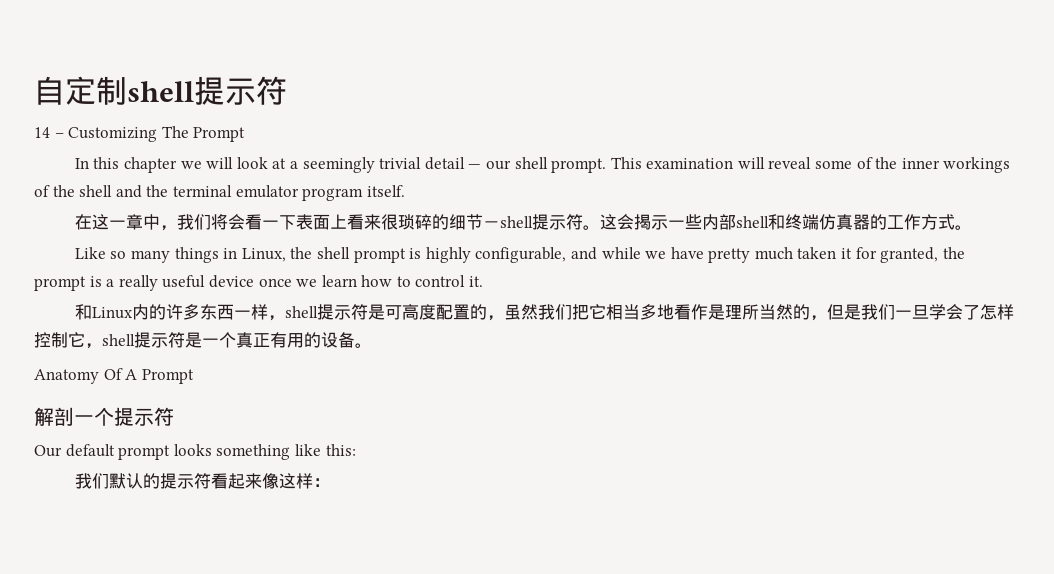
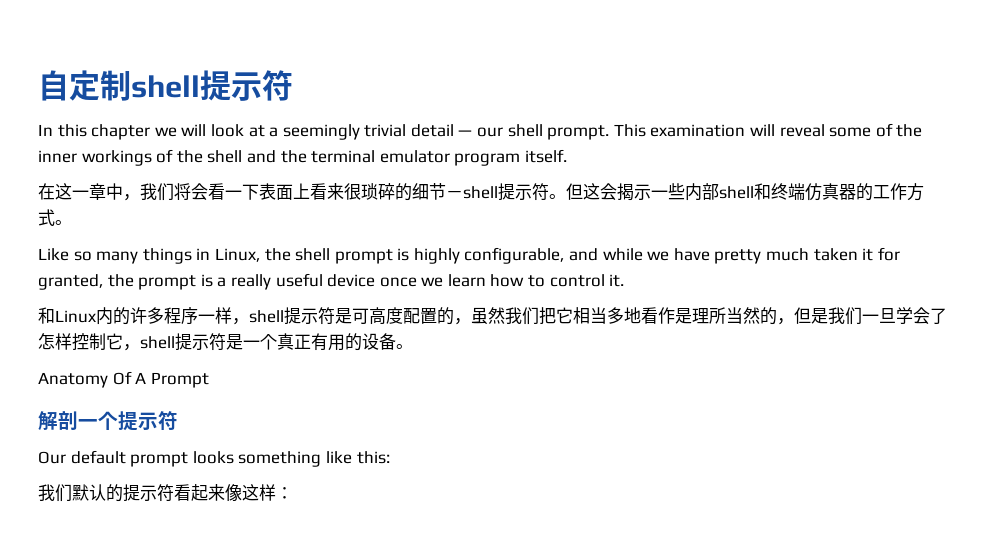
[34,126,246,142] // 14 – Customizing The Prompt -> (293, 85) none
(600, 227) none -> [566,183,583,200] 但
[199,304,234,320] 东西 -> [164,307,198,325] 程序

